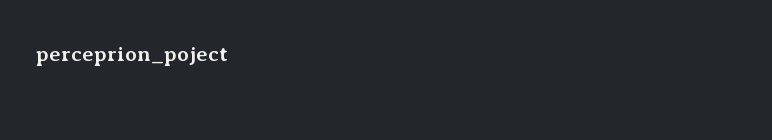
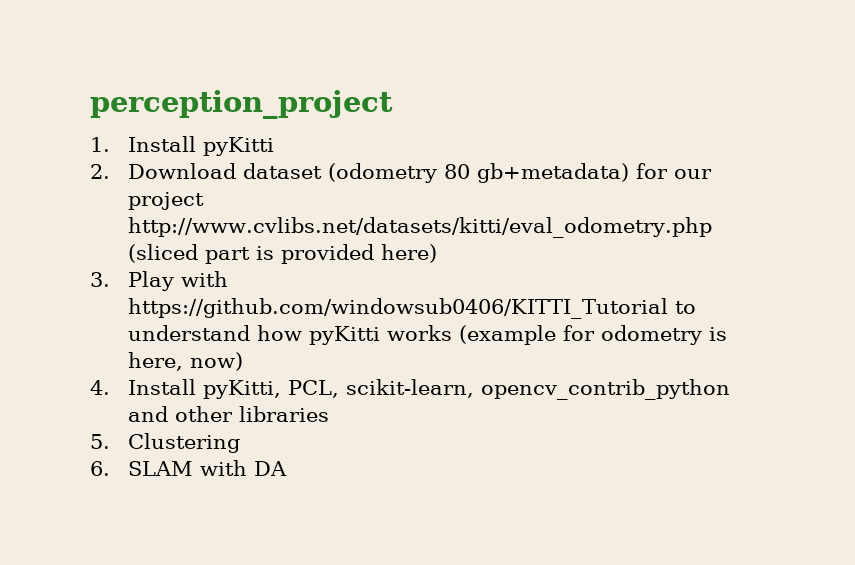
[36,47,228,66] perceprion_poject -> [90,90,393,119] [90,136,274,156] [90,163,712,183] [127,192,204,210] [127,217,712,238] [127,244,437,264] [90,271,228,291] [127,298,696,319] [127,325,727,345] [127,352,243,371] [90,379,730,400] [127,406,329,422] [90,433,240,453] [90,460,287,476] perception_project // 1. Install pyKitti // 2. Download dataset (odometry 80 gb+metadata) for our project http://www.cvlibs.net/datasets/kitti/eval_odometry.php (sliced part is provided here) // 3. Play with https://github.com/windowsub0406/KITTI_Tutorial to understand how pyKitti works (example for odometry is here, now) // 4. Install pyKitti, PCL, scikit-learn, opencv_contrib_python and other libraries // 5. Clustering // 6. SLAM with DA

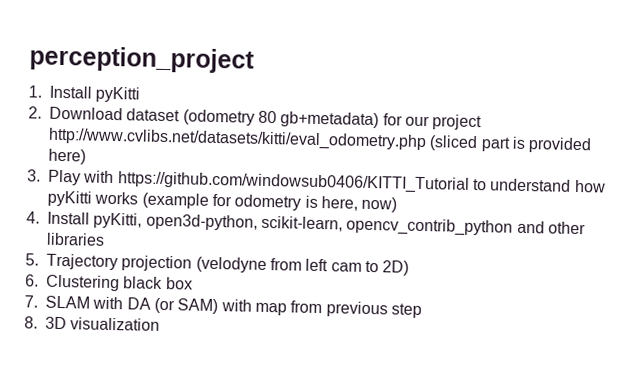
[287,380,339,398] PCL, -> [145,213,258,231] open3d-python,
[127,433,240,453] [90,460,287,476] Clustering // 6. SLAM with DA -> [46,253,410,276] [25,274,193,292] [24,295,422,319] [24,316,161,331] Trajectory projection (velodyne from left cam to 2D) // 6. Clustering black box // 7. SLAM with DA (or SAM) with map from previous step // 8. 3D visualization

